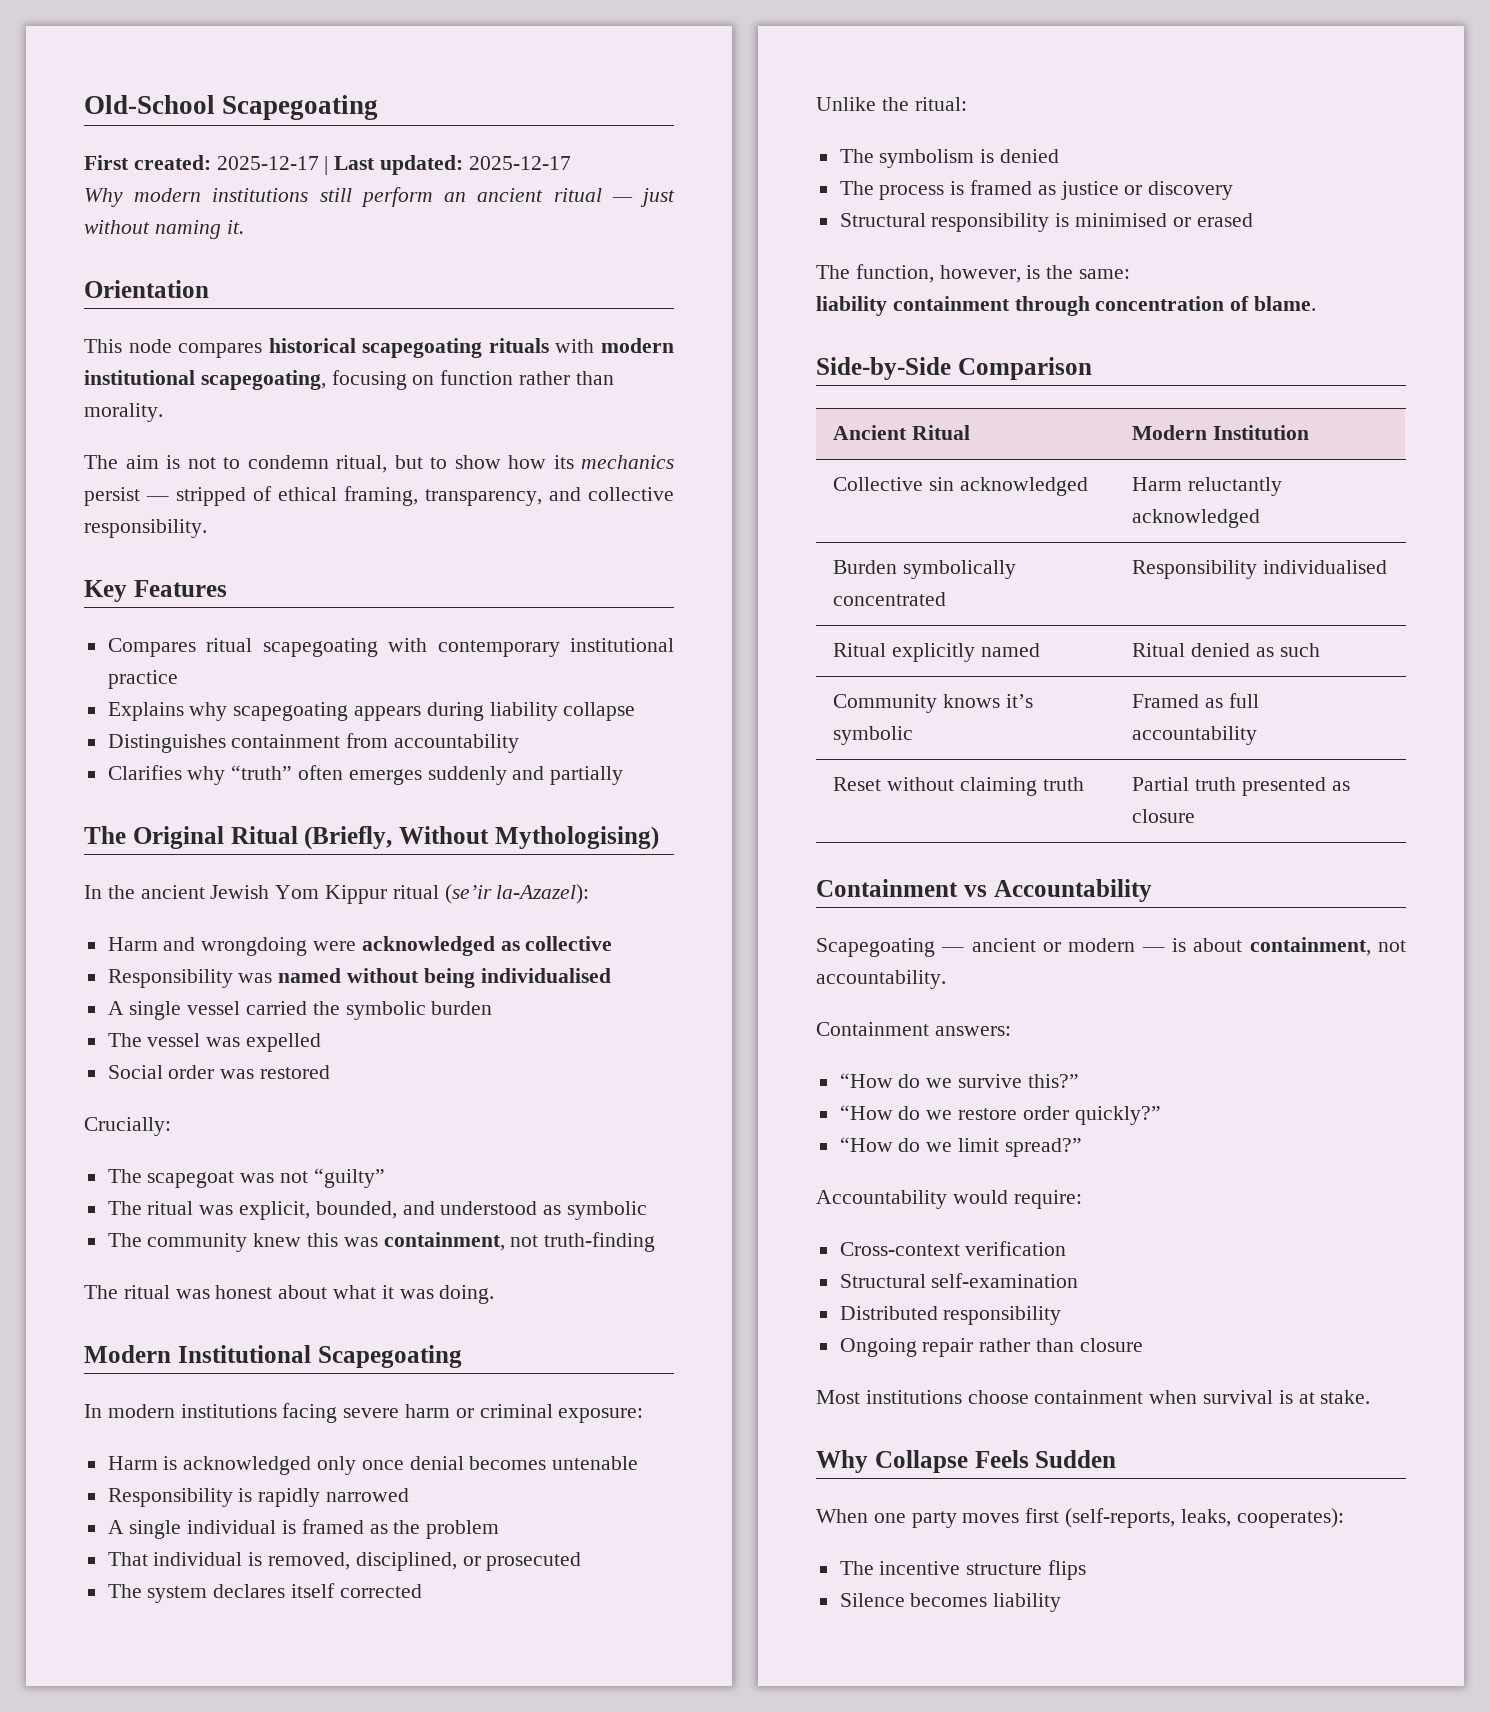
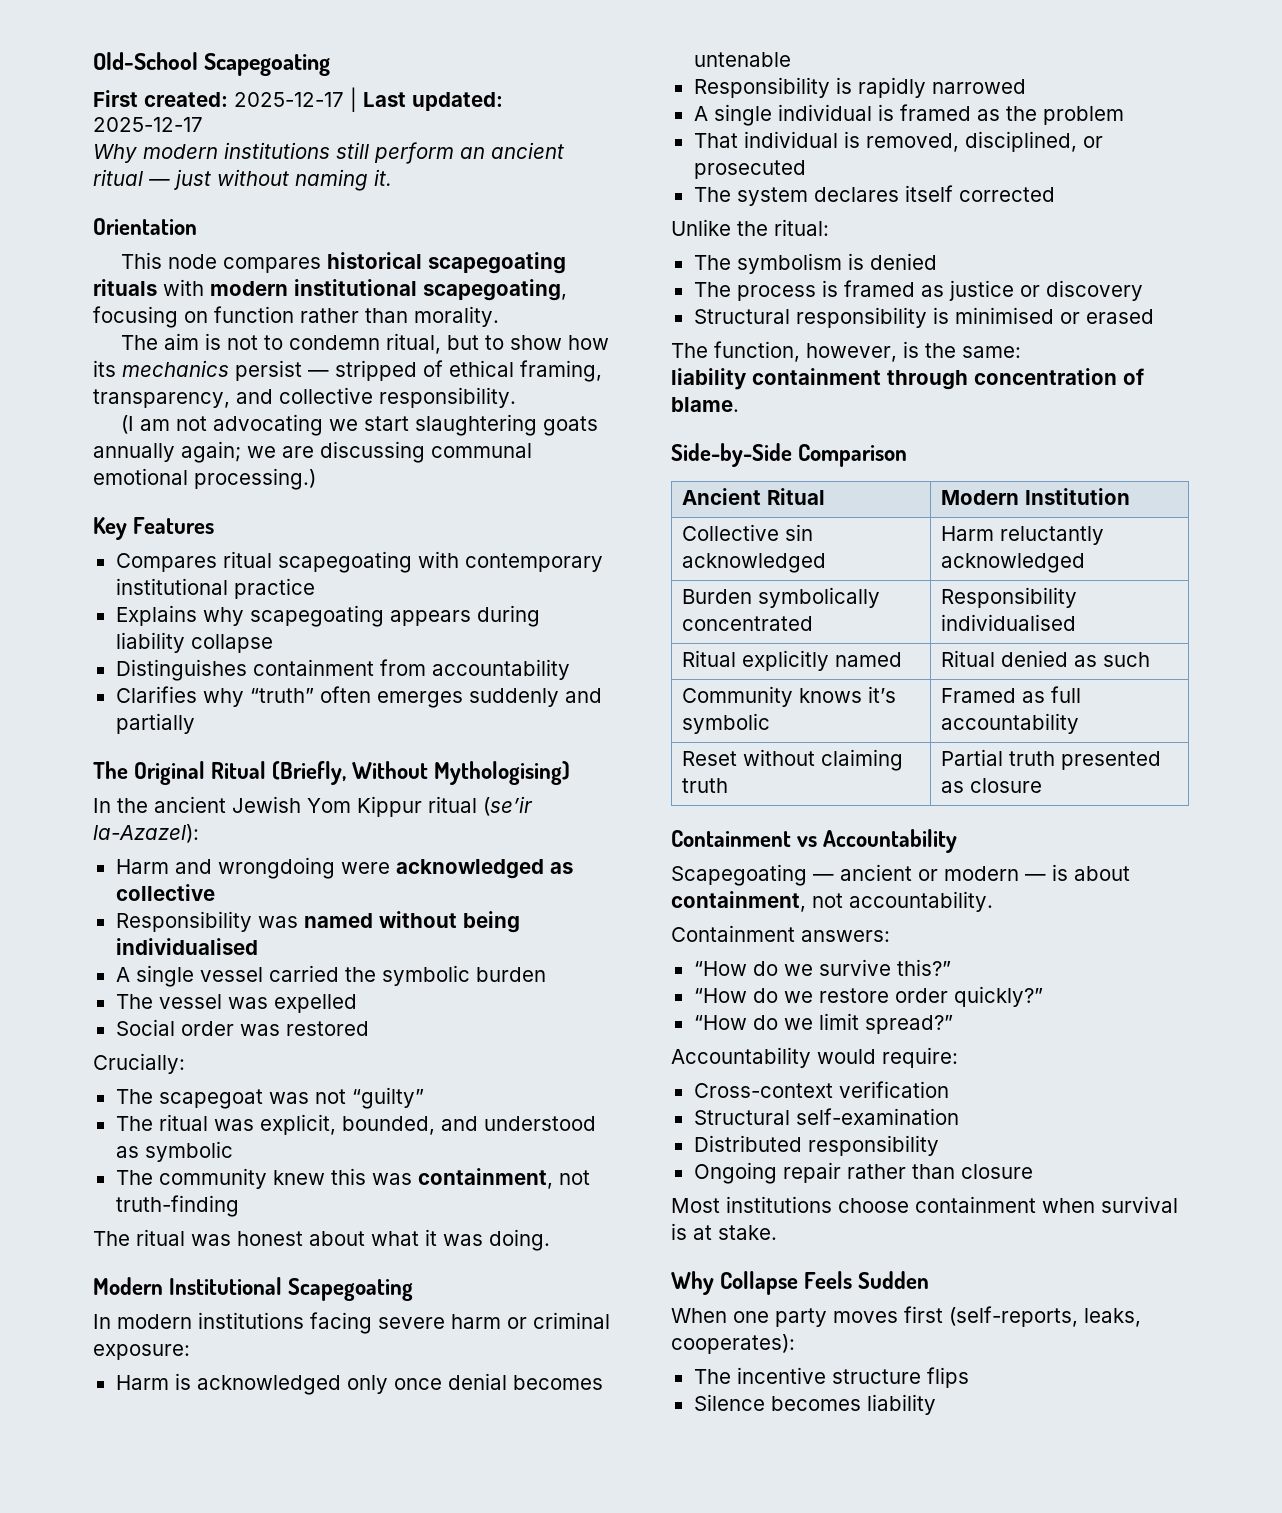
(207, 528) none -> [120,414,598,436] [93,441,532,463] [93,468,316,490] // (I am not advocating we start slaughtering goats annually again; we are discussing communal emotional processing.)

